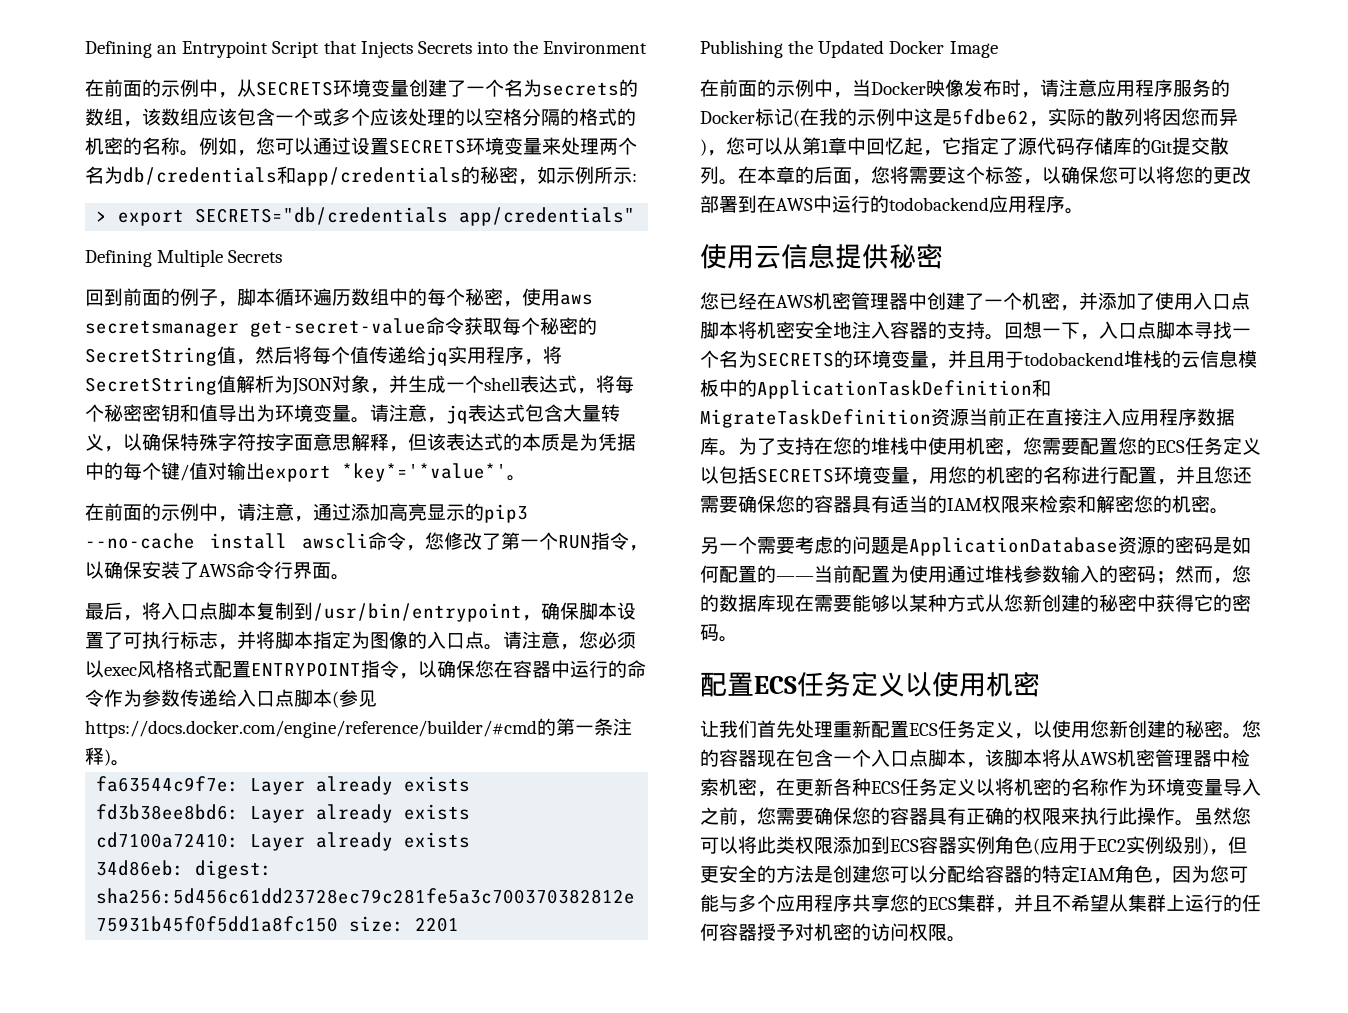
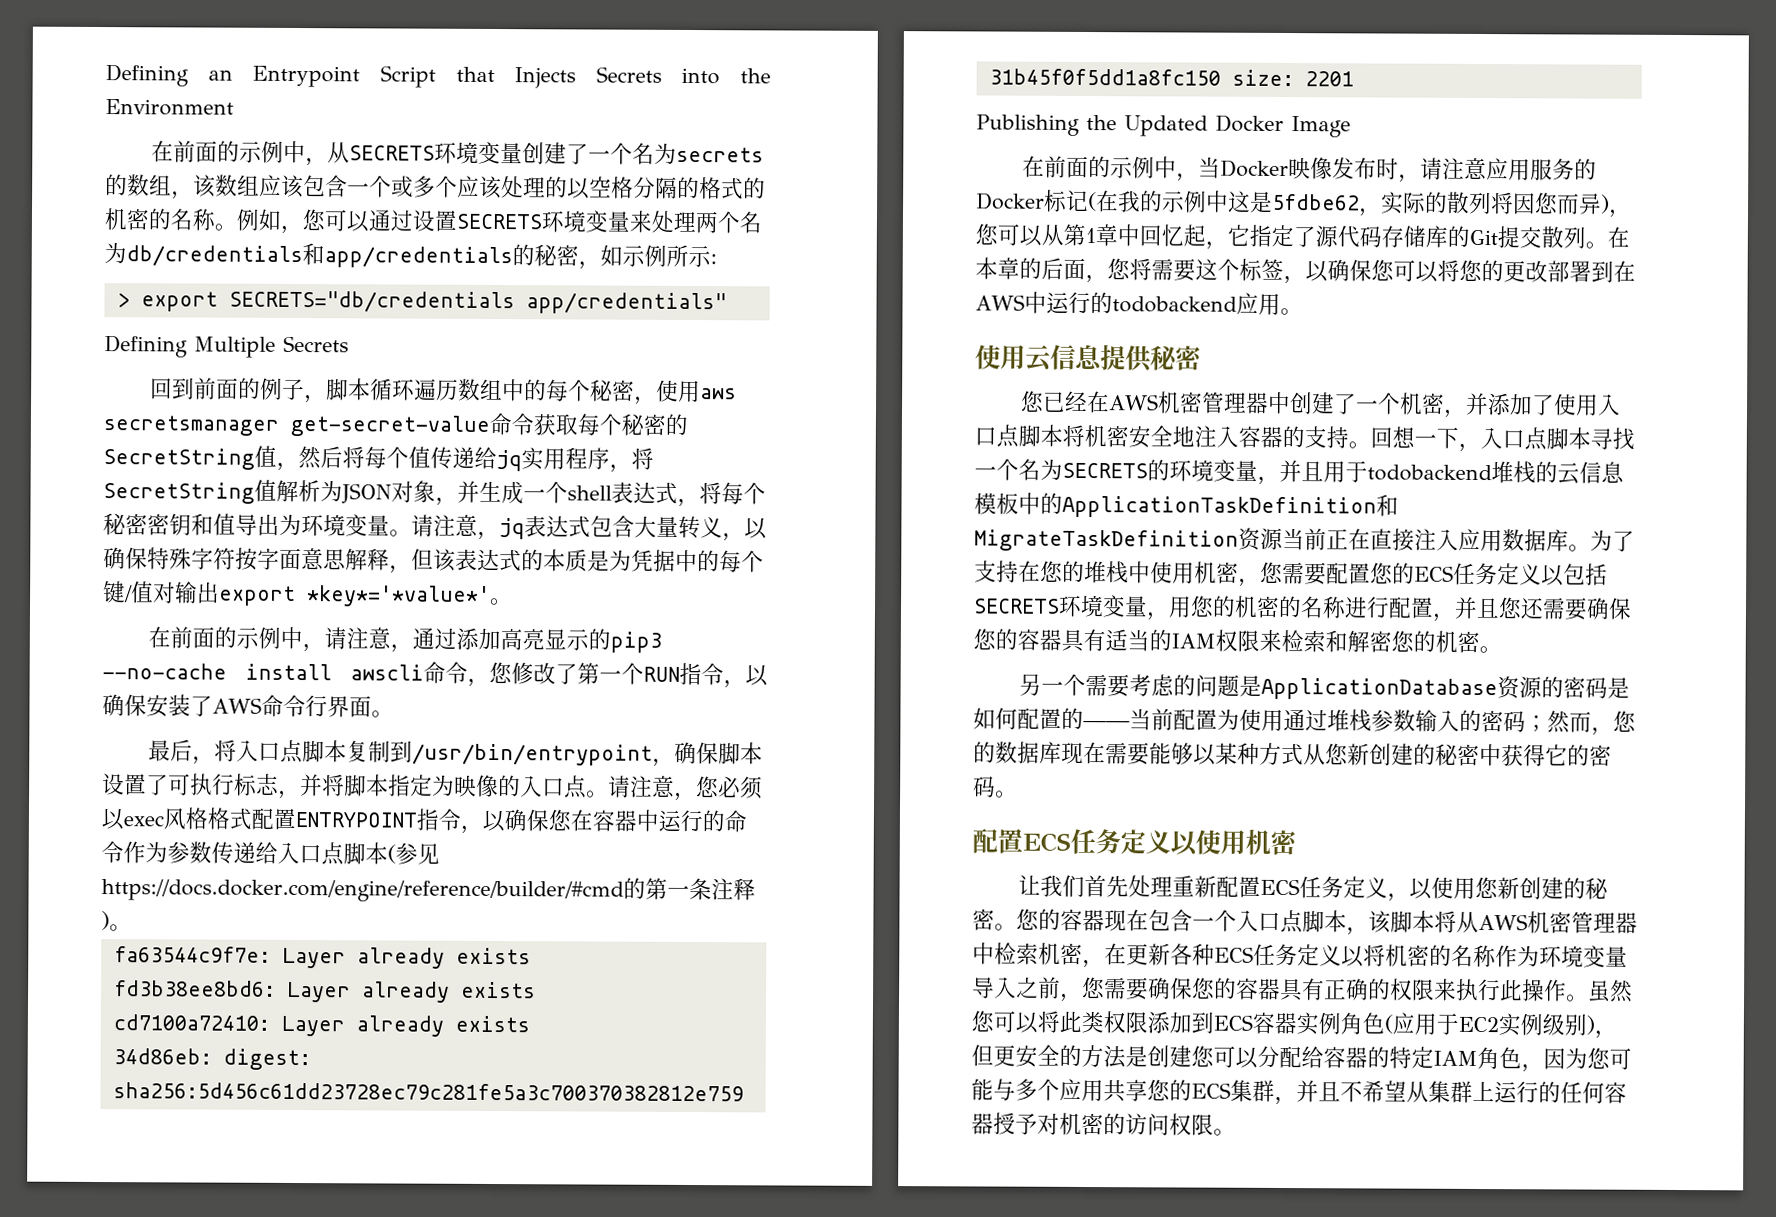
[370,632,389,649] 图 -> [454,774,477,797] 映
[1135,79,1173,97] 程序 -> (1532, 170) none
[1027,195,1065,213] 程序 -> (1281, 304) none
[1159,408,1197,426] 程序 -> (1503, 540) none
[814,894,852,912] 程序 -> (1104, 1090) none

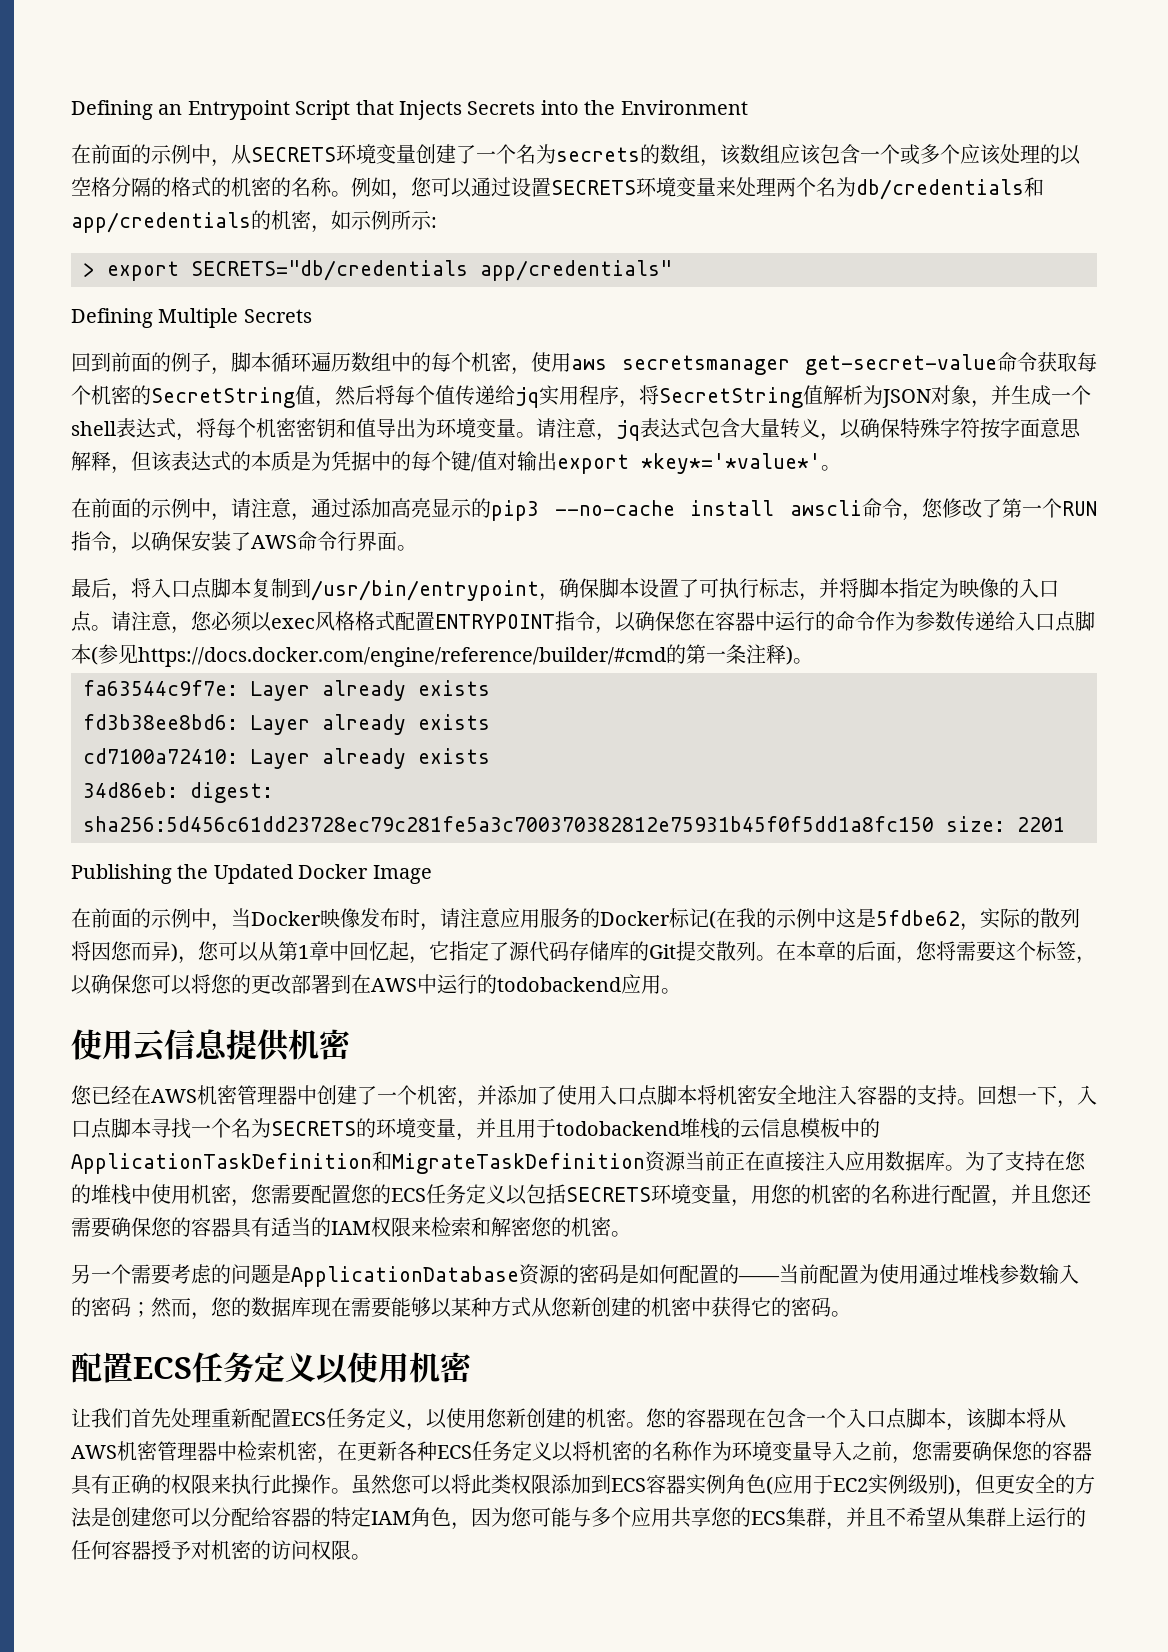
[534,244,558,267] 秘 -> [271,210,291,230] 机
[590,379,615,402] 秘 -> [471,352,491,372] 机
[621,413,645,436] 秘 -> [91,385,111,405] 机
[103,513,127,536] 秘 -> [256,418,276,438] 机
[1150,345,1178,371] 秘 -> [288,1029,319,1060] 机
[1435,743,1459,766] 秘 -> [651,1297,671,1317] 机
[1585,877,1610,900] 秘 -> [586,1408,606,1428] 机

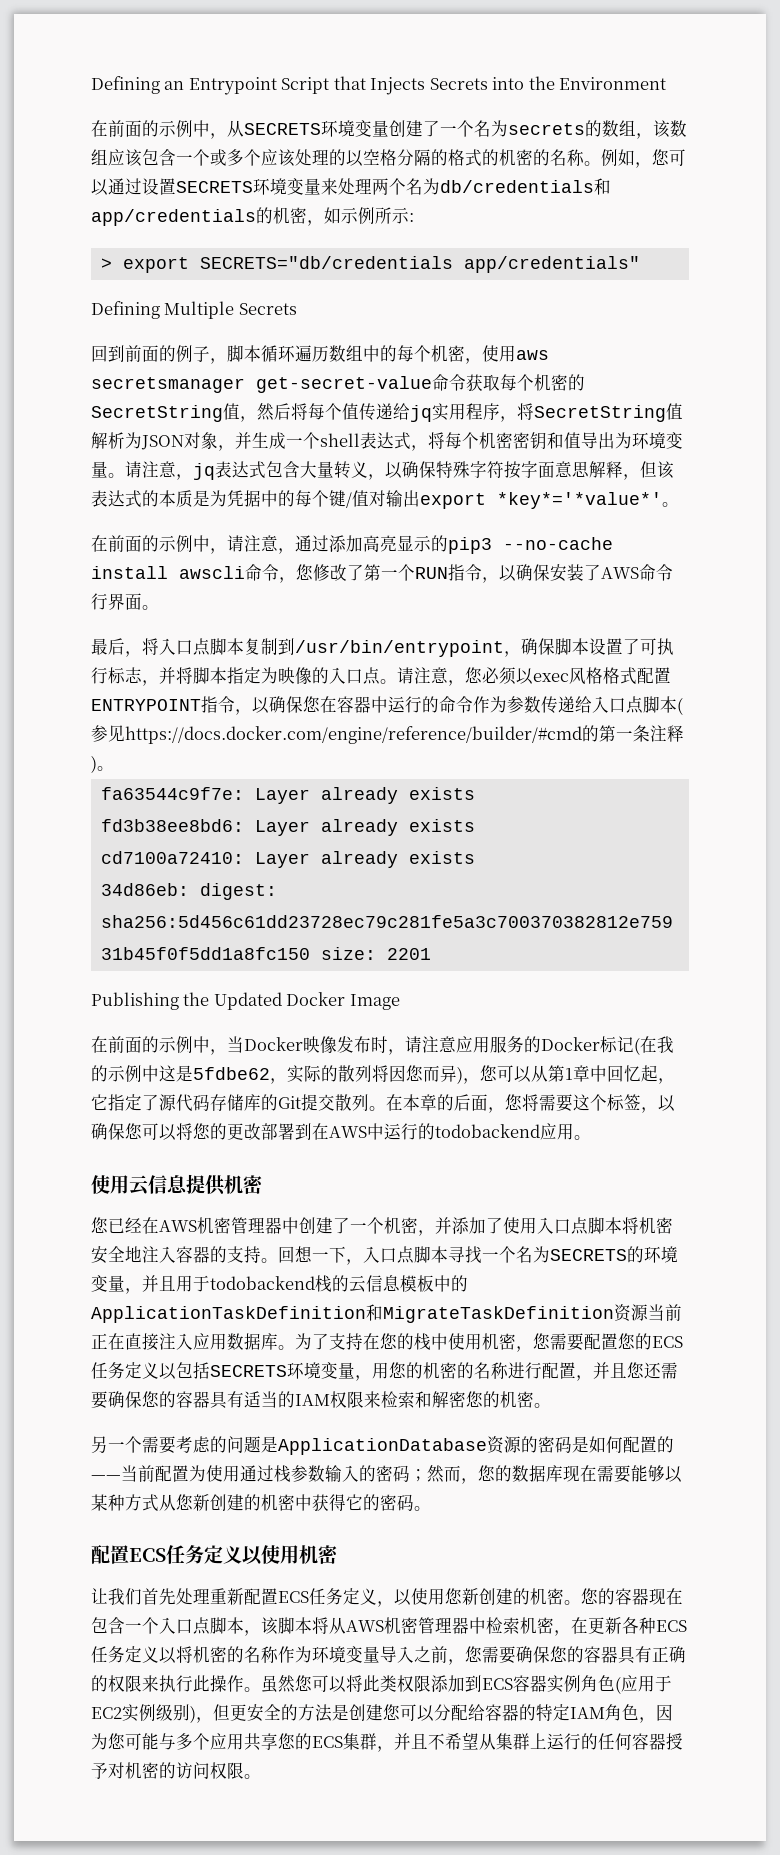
[680,1118,700,1138] 堆 -> (315, 1283) none
[91,1184,111,1204] 堆 -> (414, 1341) none
[959,1264,979,1284] 堆 -> (274, 1473) none

